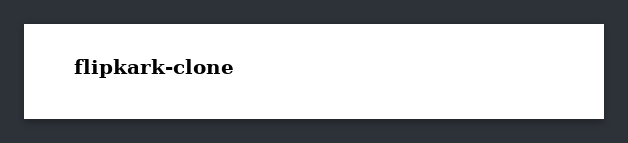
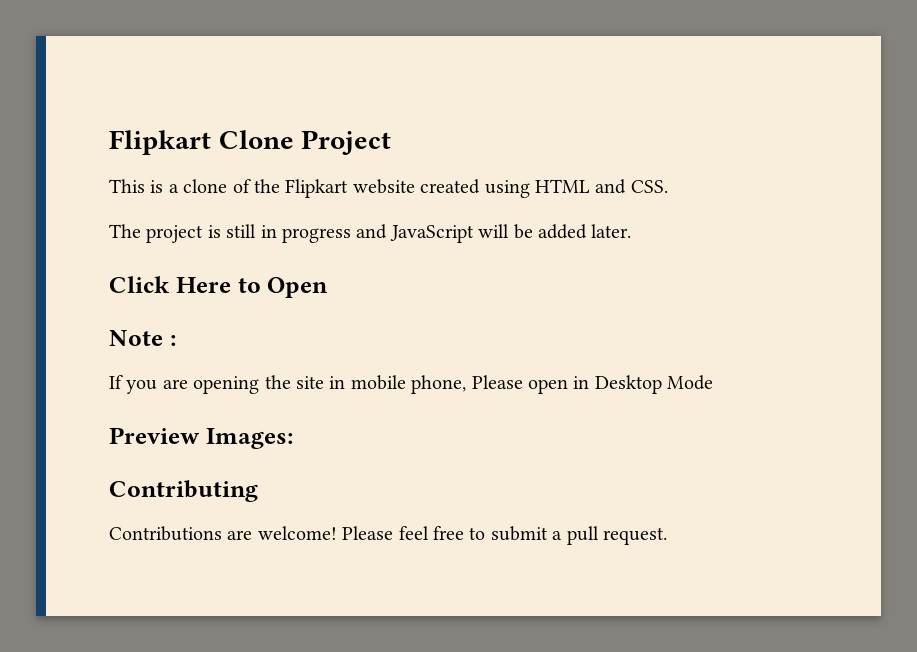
[74,59,234,78] flipkark-clone -> [109,130,392,155] [109,179,668,198] [109,224,632,243] [109,276,329,298] [109,330,176,346] [109,375,714,394] [109,427,293,449] [109,480,258,502] [109,526,667,545] Flipkart Clone Project // This is a clone of the Flipkart website created using HTML and CSS. // The project is still in progress and JavaScript will be added later. // Click Here to Open // Note : // If you are opening the site in mobile phone, Please open in Desktop Mode // Preview Images: // Contributing // Contributions are welcome! Please feel free to submit a pull request.

